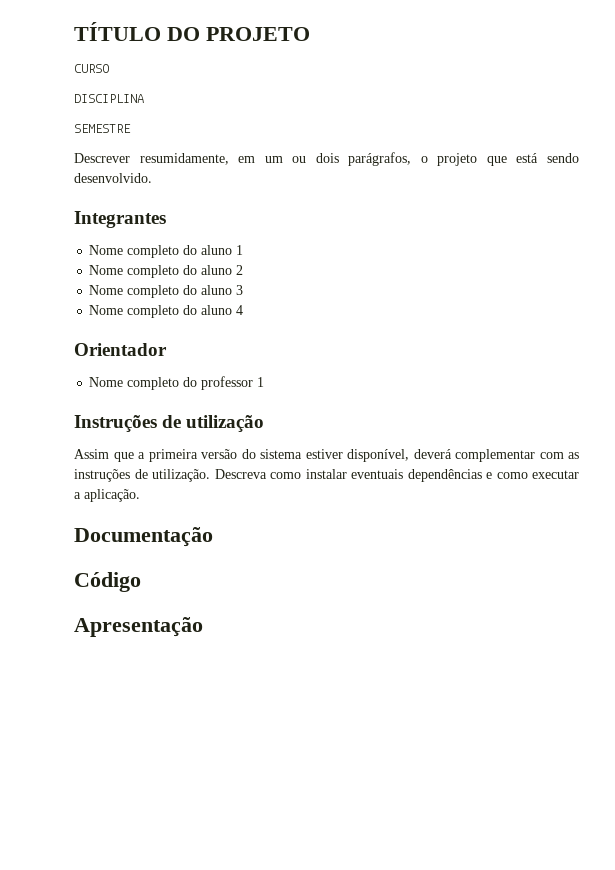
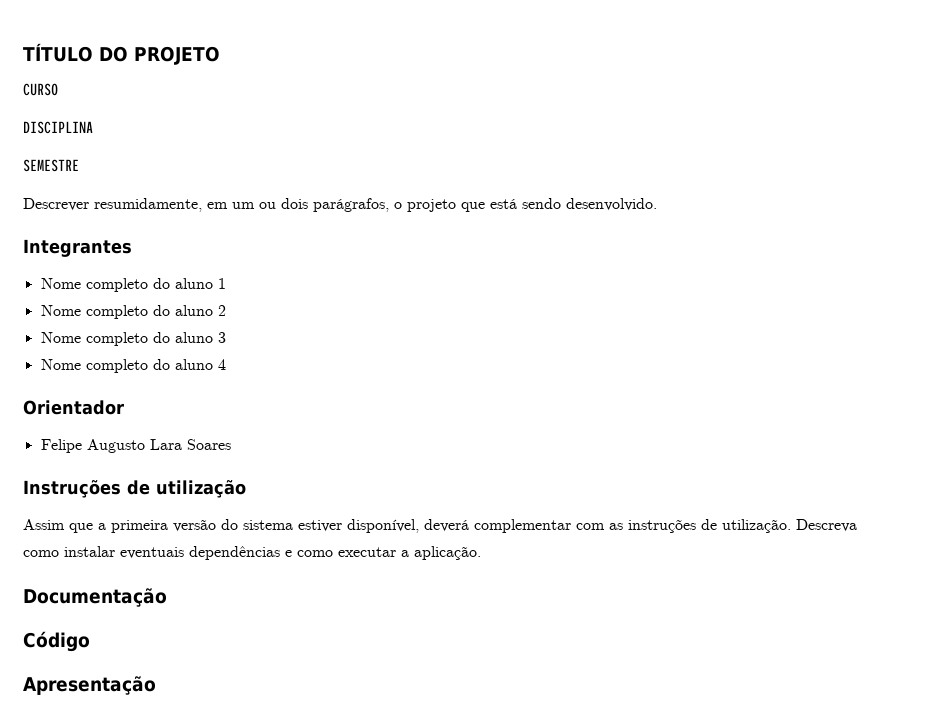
[89,376,265,390] Nome completo do professor 1 -> [40,439,231,453] Felipe Augusto Lara Soares

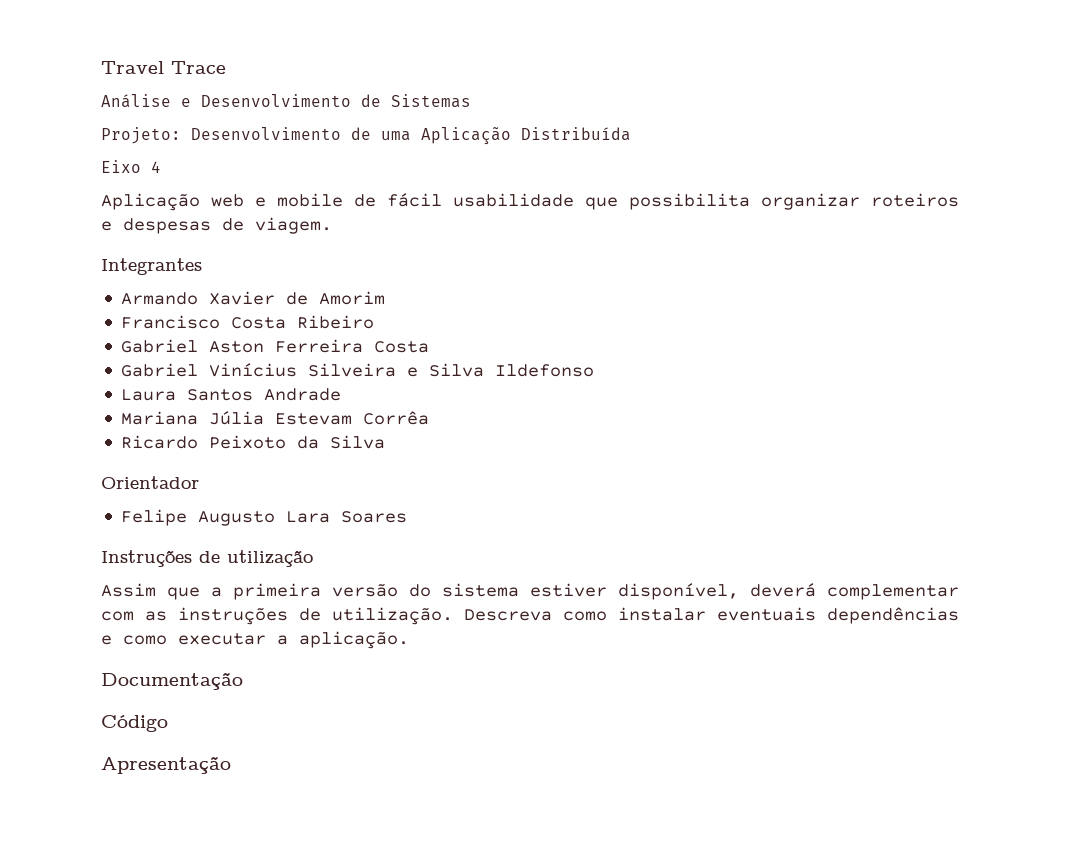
[23,43,220,65] [23,83,58,96] [23,121,93,134] [23,159,79,172] [23,198,657,212] [23,239,132,257] [40,278,226,292] [40,305,226,319] [40,332,226,346] [40,359,226,373] TÍTULO DO PROJETO // CURSO // DISCIPLINA // SEMESTRE // Descrever resumidamente, em um ou dois parágrafos, o projeto que está sendo desenvolvido. // Integrantes // Nome completo do aluno 1 // Nome completo do aluno 2 // Nome completo do aluno 3 // Nome completo do aluno 4 -> [101,61,226,74] [101,94,471,108] [101,127,631,145] [101,160,161,173] [101,193,959,211] [101,217,332,234] [101,258,202,275] [121,291,386,305] [121,315,375,329] [121,339,430,353] [121,363,595,377] [121,388,342,401] [121,411,430,425] [121,435,386,449] Travel Trace // Análise e Desenvolvimento de Sistemas // Projeto: Desenvolvimento de uma Aplicação Distribuída // Eixo 4 // Aplicação web e mobile de fácil usabilidade que possibilita organizar roteiros e despesas de viagem. // Integrantes // Armando Xavier de Amorim // Francisco Costa Ribeiro // Gabriel Aston Ferreira Costa // Gabriel Vinícius Silveira e Silva Ildefonso // Laura Santos Andrade // Mariana Júlia Estevam Corrêa // Ricardo Peixoto da Silva

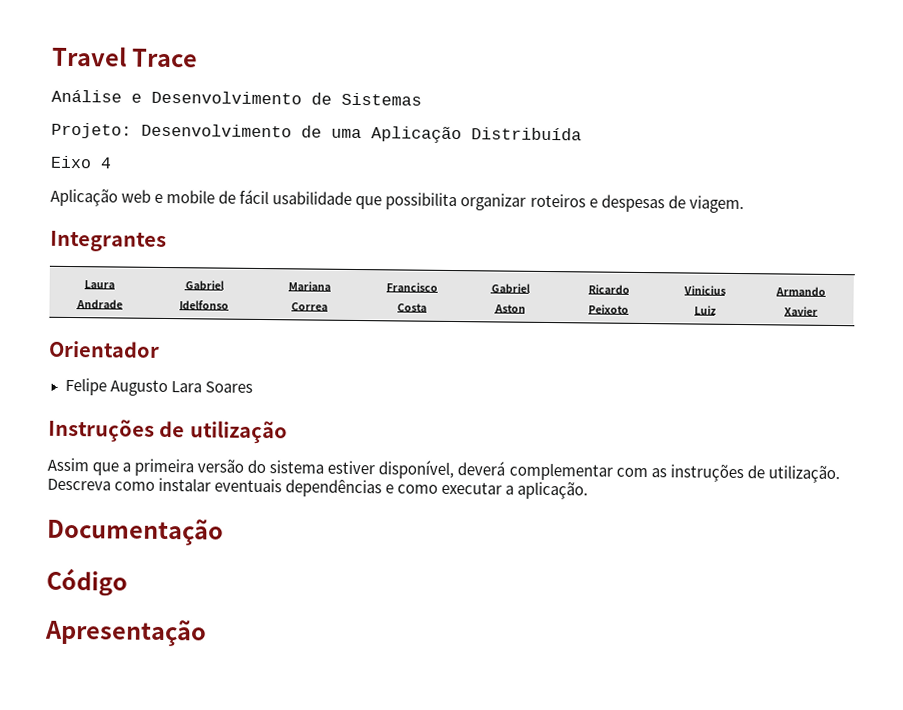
[121,291,386,305] [121,315,375,329] [121,339,430,353] [121,363,595,377] [121,388,342,401] [121,411,430,425] [121,435,386,449] // Armando Xavier de Amorim // Francisco Costa Ribeiro // Gabriel Aston Ferreira Costa // Gabriel Vinícius Silveira e Silva Ildefonso // Laura Santos Andrade // Mariana Júlia Estevam Corrêa // Ricardo Peixoto da Silva -> [84,280,115,289] [75,299,123,309] [184,280,225,290] [179,300,229,310] [288,281,331,291] [291,302,328,311] [385,282,438,292] [396,303,427,312] [490,283,531,293] [493,304,526,313] [587,284,630,294] [588,304,629,314] [682,285,726,295] [693,305,717,315] [775,286,826,296] [784,306,818,316] // Laura Andrade | Gabriel Idelfonso | Mariana Correa | Francisco Costa | Gabriel Aston | Ricardo Peixoto | Vinicius Luiz | Armando Xavier

